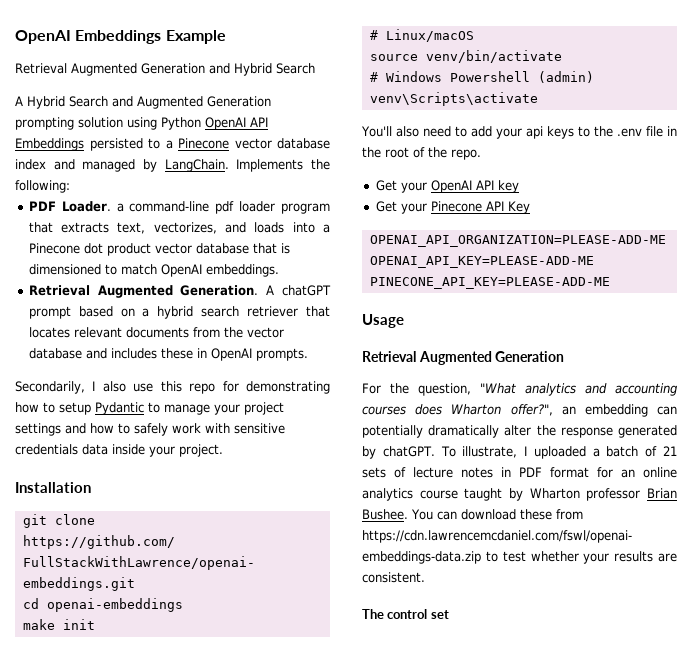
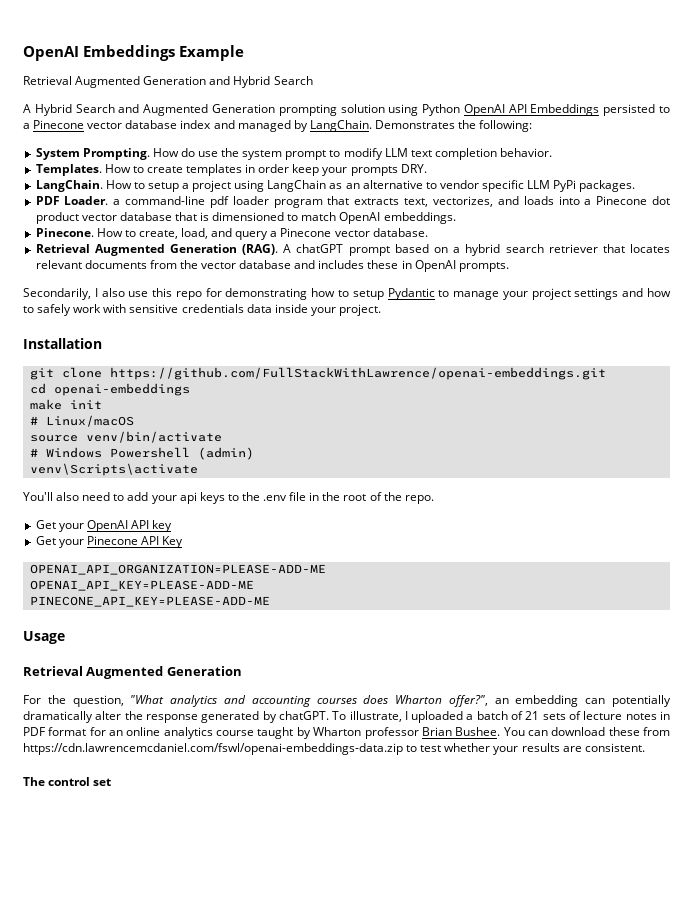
[236,159,304,172] Implements -> [374,120,455,129] Demonstrates
(70, 186) none -> [35,148,553,160] [35,164,427,176] [35,180,636,192] // System Prompting. How do use the system prompt to modify LLM text completion behavior. // Templates. How to create templates in order keep your prompts DRY. // LangChain. How to setup a project using LangChain as an alternative to vendor specific LLM PyPi packages.
[28,285,259,298] // Retrieval Augmented Generation. -> [35,228,428,240] [35,244,279,256] // Pinecone. How to create, load, and query a Pinecone vector database. // Retrieval Augmented Generation (RAG).

